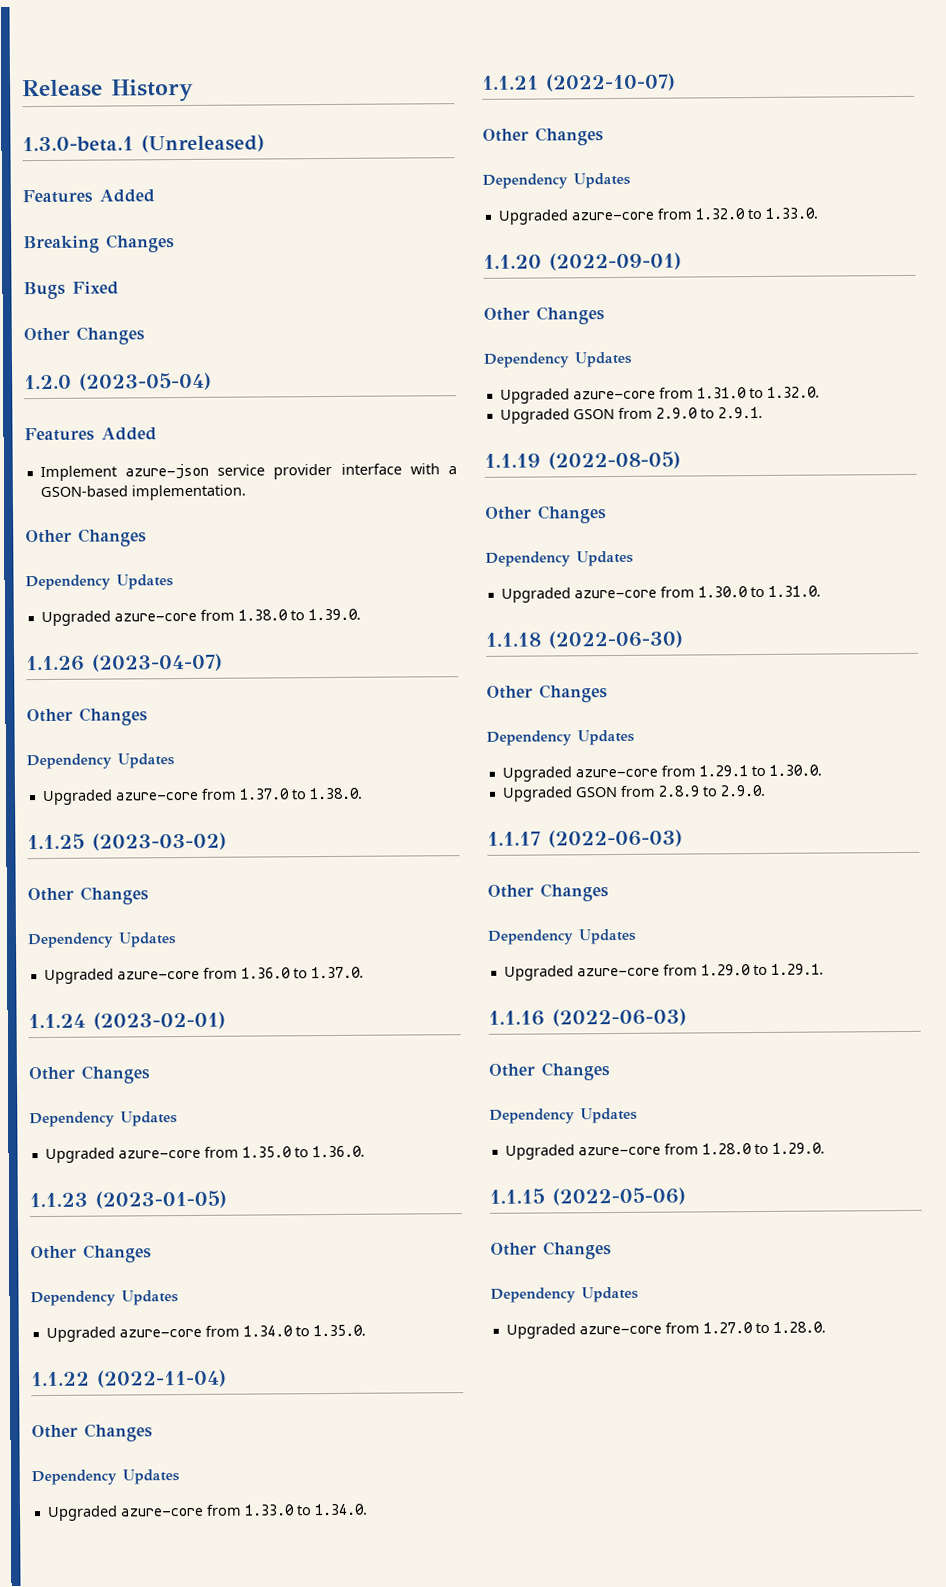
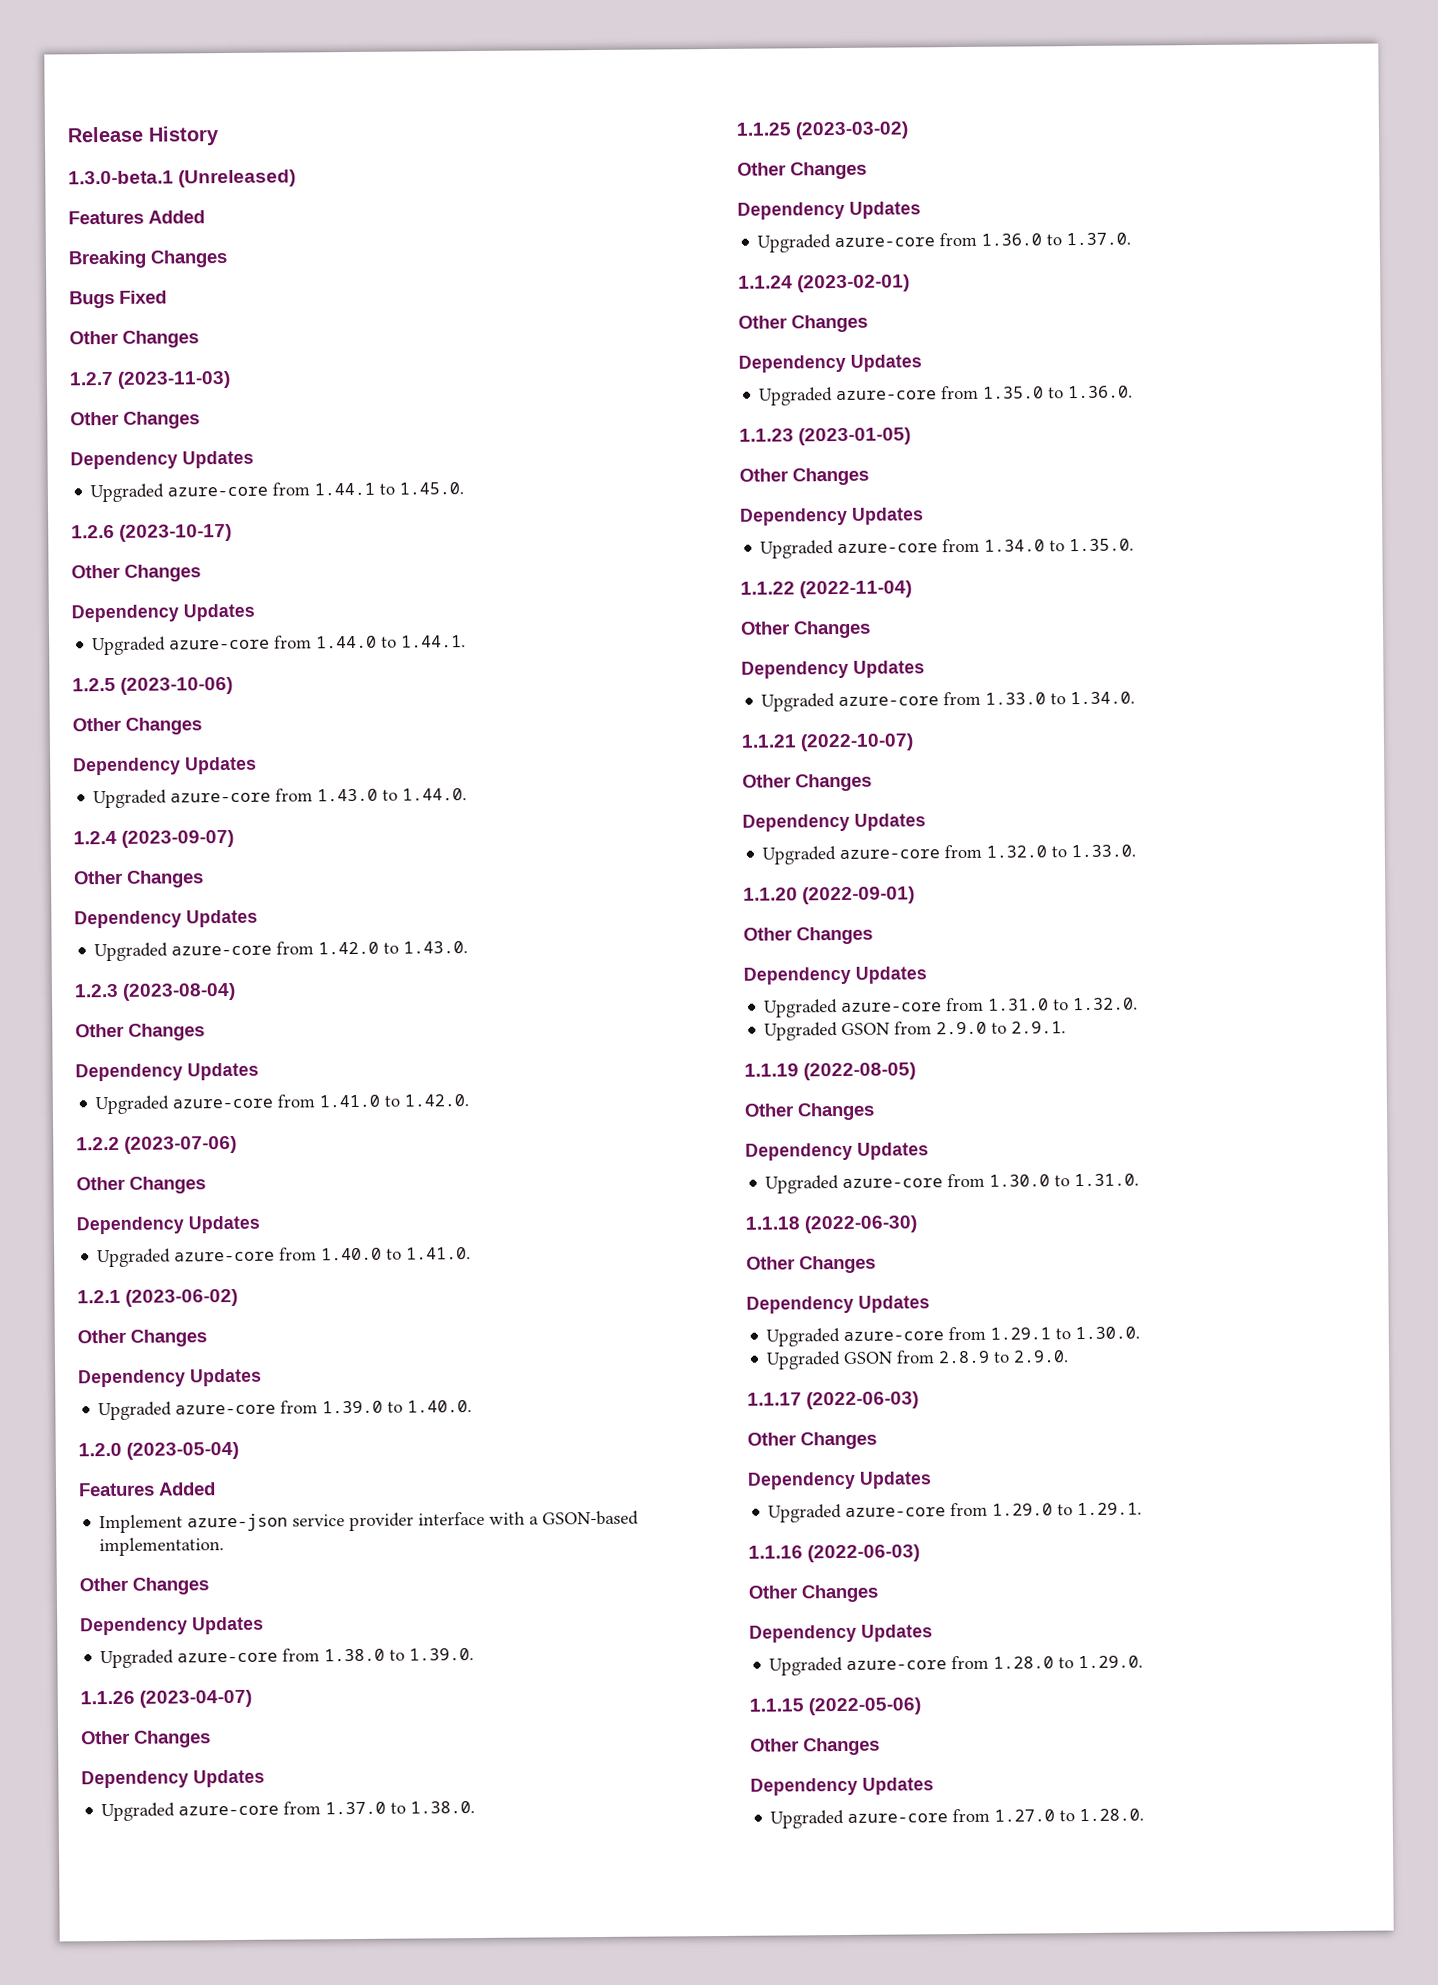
(145, 335) none -> [69,370,232,389] [70,411,200,429] [70,450,254,470] [90,482,465,503] [71,523,233,542] [71,564,201,582] [71,603,255,623] [92,635,467,656] [72,676,234,695] [72,717,202,735] [73,756,257,776] [93,788,468,809] [73,829,235,848] [73,870,204,888] [74,909,258,929] [94,941,469,962] [74,982,237,1001] [75,1023,205,1041] [75,1062,259,1082] [95,1094,470,1115] [76,1135,238,1154] [76,1176,206,1194] [76,1215,260,1235] [97,1247,472,1268] [77,1288,239,1307] [77,1329,207,1347] [78,1368,262,1388] [98,1400,473,1421] // 1.2.7 (2023-11-03) // Other Changes // Dependency Updates // Upgraded azure-core from 1.44.1 to 1.45.0. // 1.2.6 (2023-10-17) // Other Changes // Dependency Updates // Upgraded azure-core from 1.44.0 to 1.44.1. // 1.2.5 (2023-10-06) // Other Changes // Dependency Updates // Upgraded azure-core from 1.43.0 to 1.44.0. // 1.2.4 (2023-09-07) // Other Changes // Dependency Updates // Upgraded azure-core from 1.42.0 to 1.43.0. // 1.2.3 (2023-08-04) // Other Changes // Dependency Updates // Upgraded azure-core from 1.41.0 to 1.42.0. // 1.2.2 (2023-07-06) // Other Changes // Dependency Updates // Upgraded azure-core from 1.40.0 to 1.41.0. // 1.2.1 (2023-06-02) // Other Changes // Dependency Updates // Upgraded azure-core from 1.39.0 to 1.40.0.

